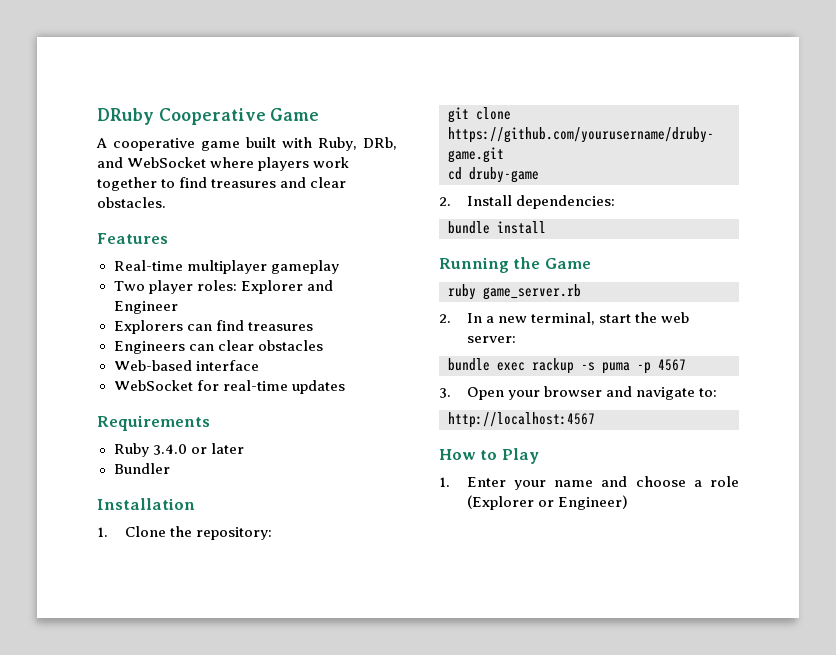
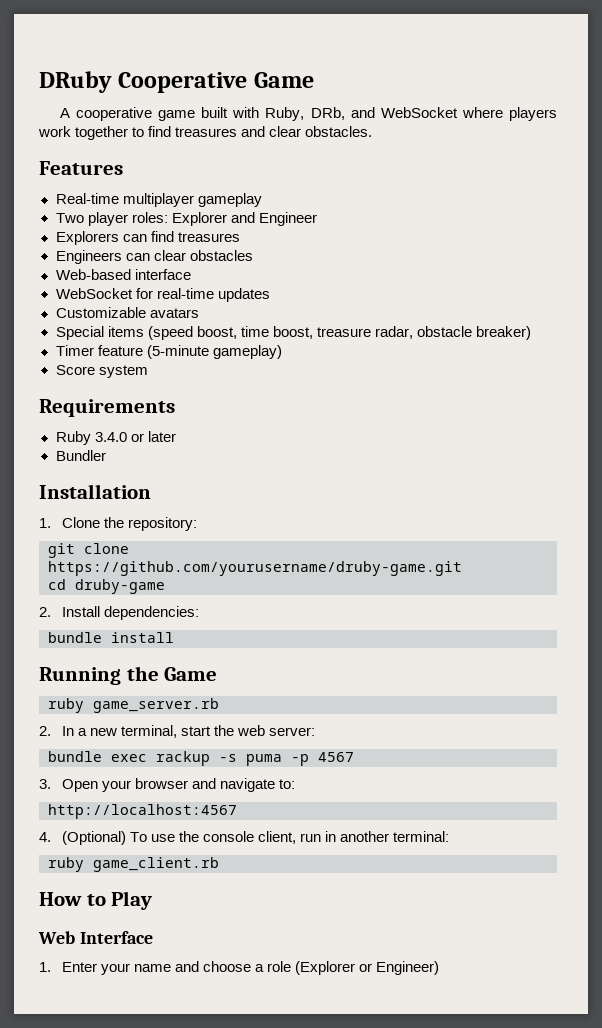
(345, 387) none -> [55,307,199,318] [55,326,531,340] [55,345,282,359] [55,365,148,378] // Customizable avatars // Special items (speed boost, time boost, treasure radar, obstacle breaker) // Timer feature (5-minute gameplay) // Score system
(595, 420) none -> [39,831,450,845] [48,857,219,872] // 4. (Optional) To use the console client, run in another terminal: // ruby game_client.rb
(539, 456) none -> [38,931,153,944] // Web Interface

